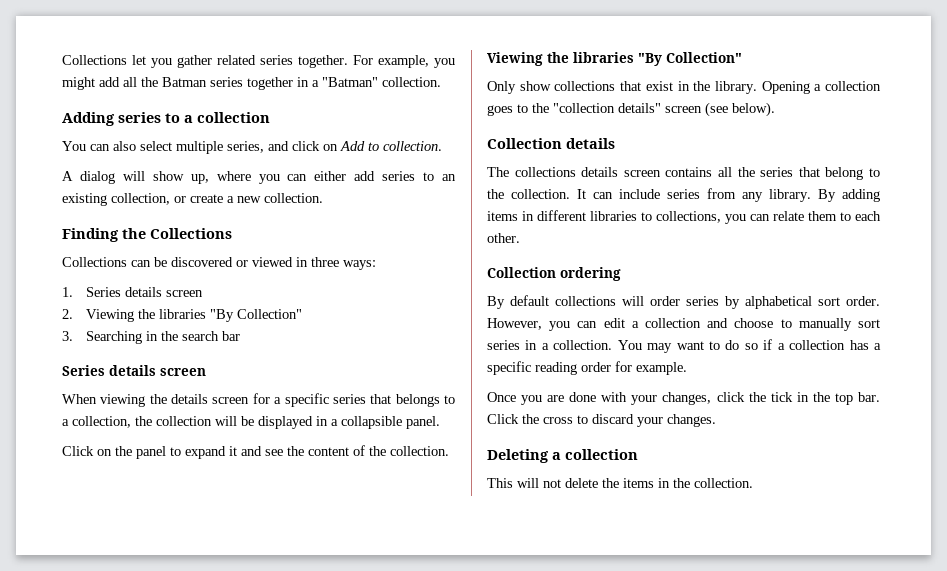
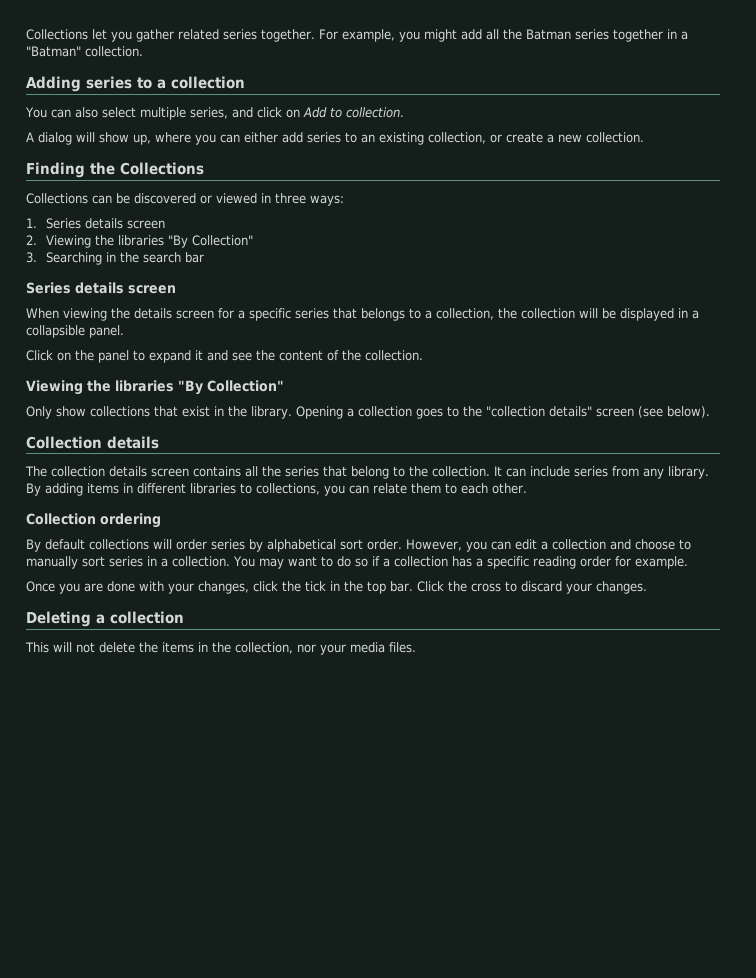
[514,167,576,177] collections -> [51,466,105,477] collection
[694,478,753,488] collection. -> [235,642,416,655] collection, nor your media files.

